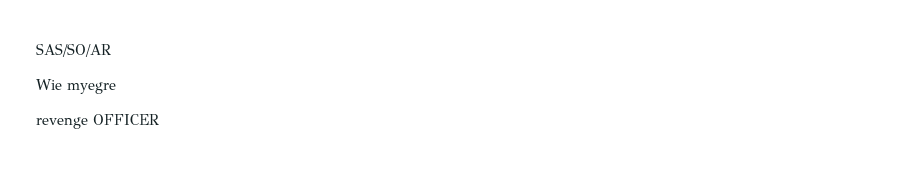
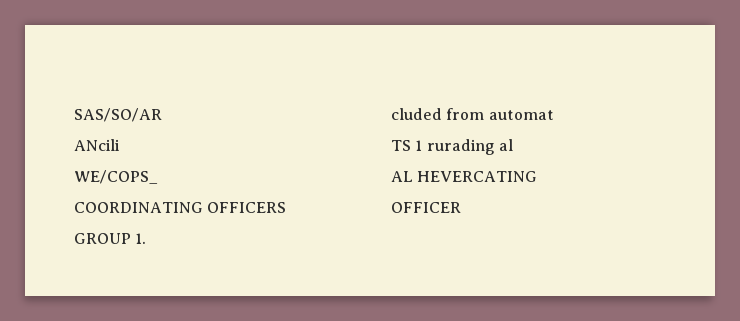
[36,79,116,94] [36,117,88,129] Wie myegre // revenge -> [74,139,120,151] [74,170,158,184] [74,202,287,213] [74,233,147,244] [391,108,554,120] [391,139,513,155] [391,171,538,182] ANcili // WE/COPS_ // COORDINATING OFFICERS // GROUP 1. // cluded from automat // TS 1 rurading al // AL HEVERCATING //

